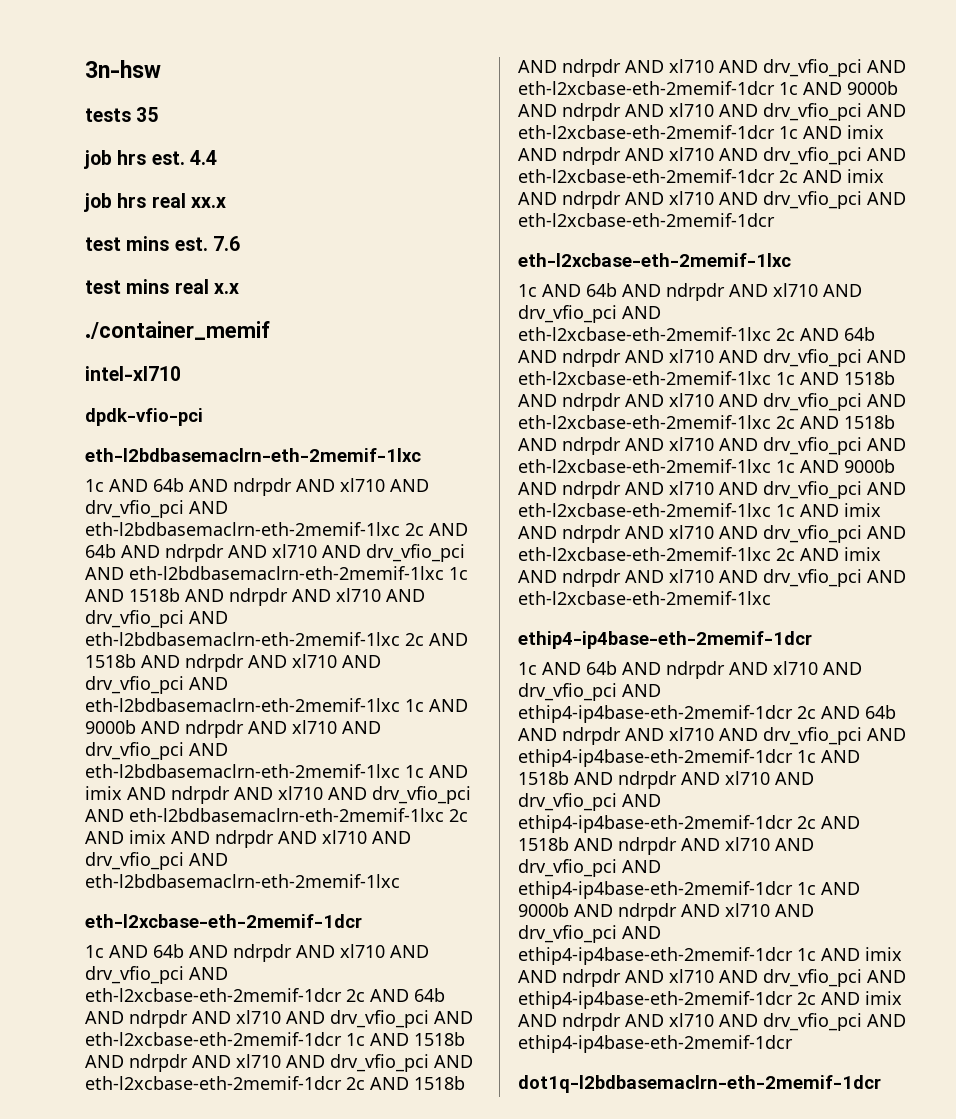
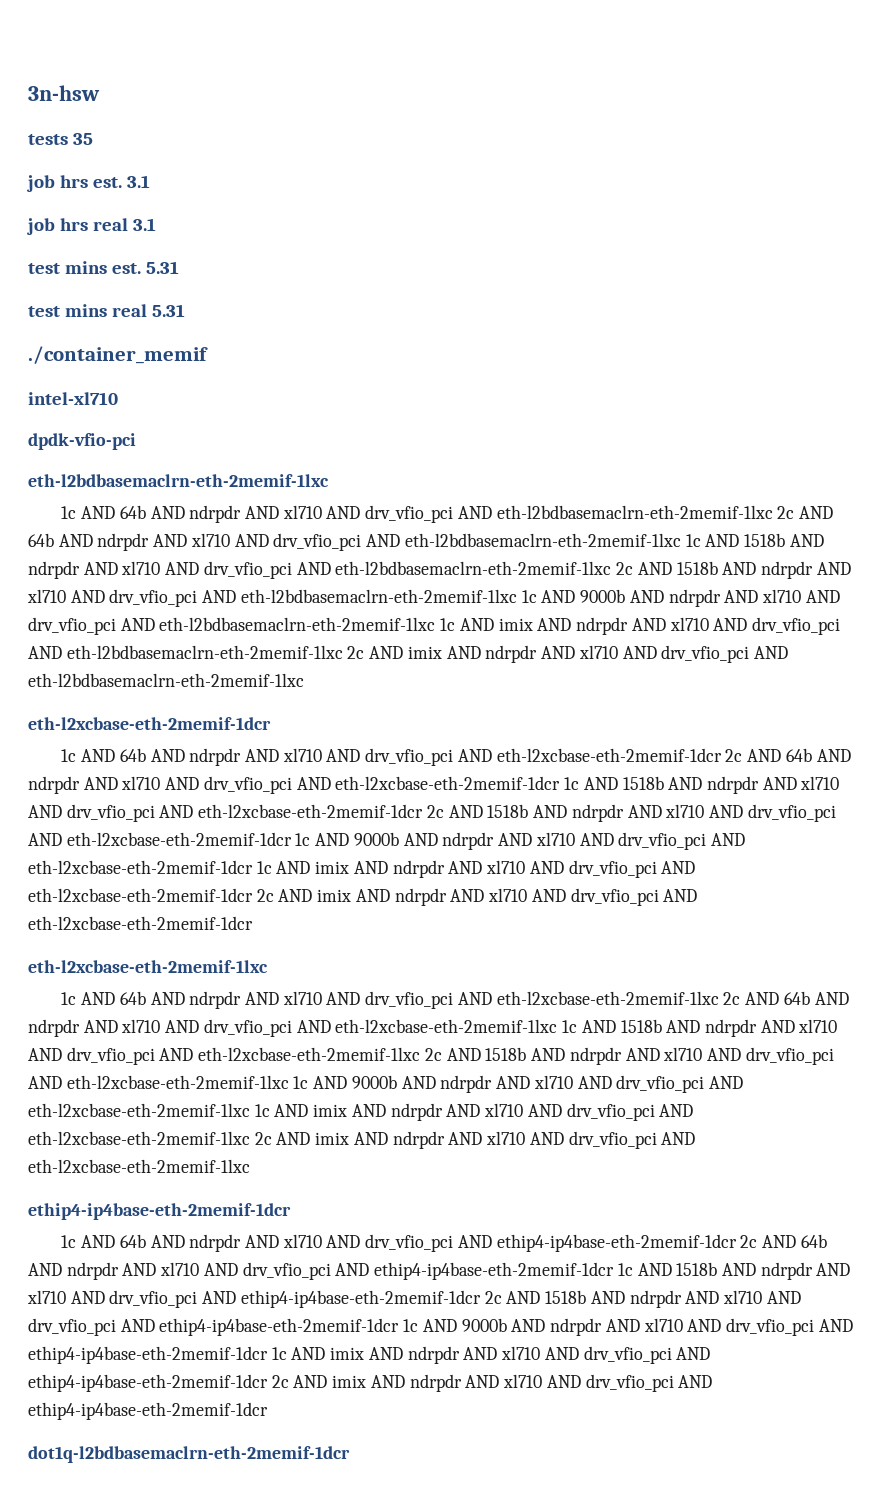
[189,150,217,165] 4.4 -> [127,175,151,188] 3.1
[190,197,226,208] xx.x -> [133,218,157,231] 3.1
[212,236,240,251] 7.6 -> [146,261,180,274] 5.31
[213,283,239,294] x.x -> [152,304,186,317] 5.31

